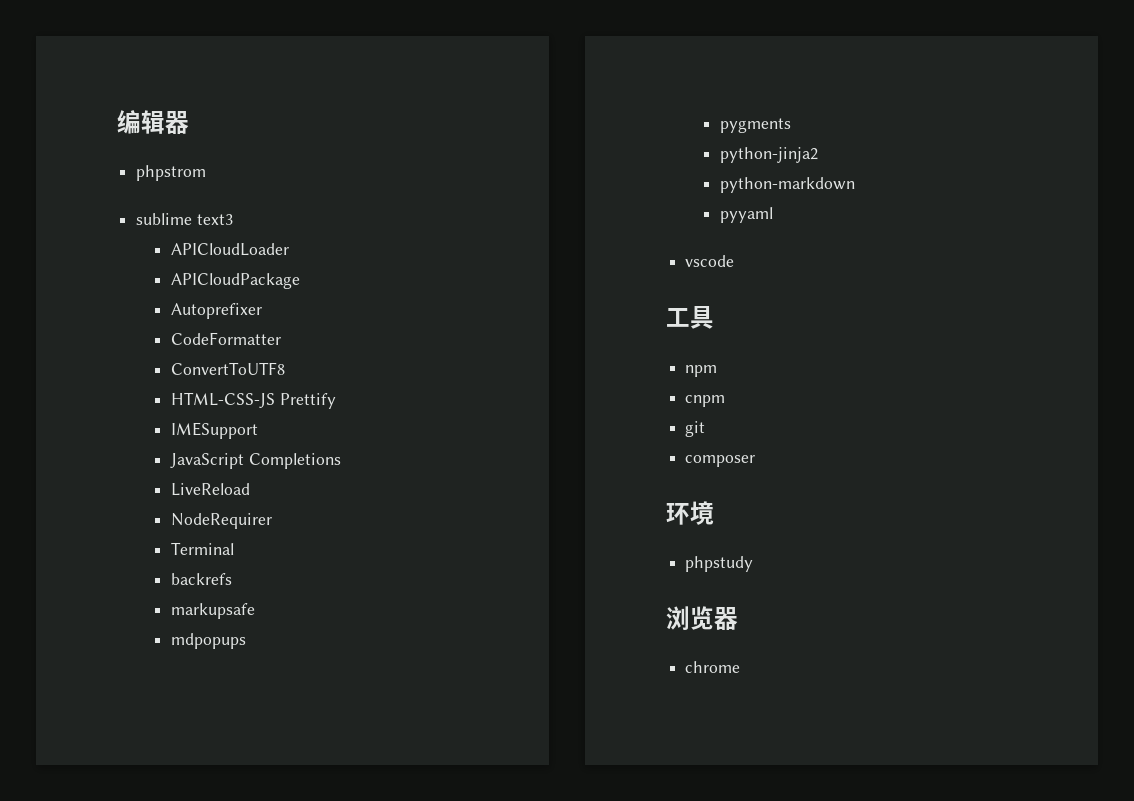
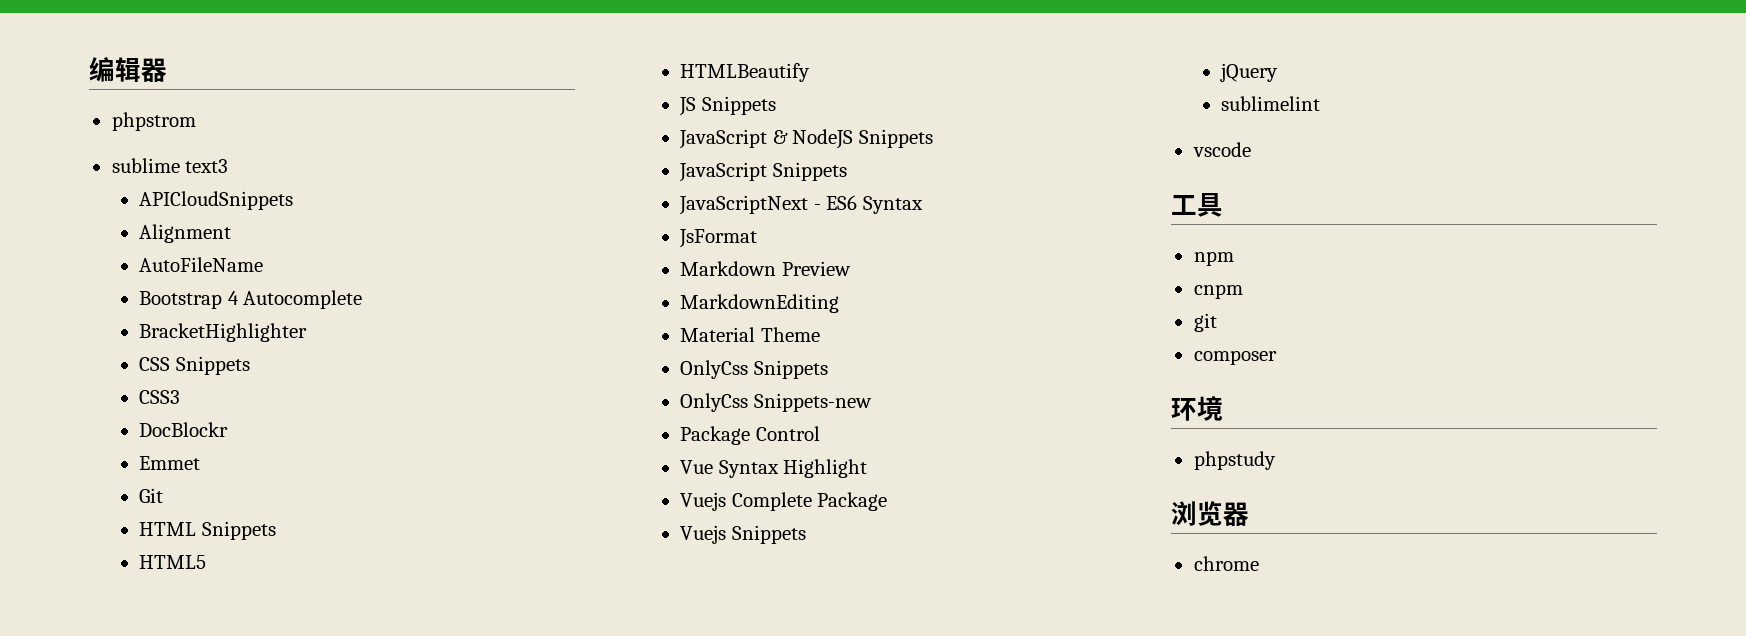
[170,243,289,256] [170,273,300,289] [170,303,262,319] [170,332,281,345] [170,362,285,375] [170,392,336,409] [170,422,258,439] [169,453,341,469] [170,483,250,496] [170,513,272,529] [170,542,234,555] [170,573,232,585] [170,603,255,619] [170,633,246,649] [719,118,791,133] [719,147,818,163] [719,177,855,193] [719,207,773,223] APICloudLoader // APICloudPackage // Autoprefixer // CodeFormatter // ConvertToUTF8 // HTML-CSS-JS Prettify // IMESupport // JavaScript Completions // LiveReload // NodeRequirer // Terminal // backrefs // markupsafe // mdpopups // pygments // python-jinja2 // python-markdown // pyyaml -> [139,191,294,210] [139,224,232,243] [139,257,264,272] [139,290,363,309] [139,323,308,342] [139,356,250,375] [139,390,181,404] [139,422,229,437] [139,456,201,470] [139,488,164,503] [139,521,276,540] [139,555,207,569] [680,63,811,82] [679,96,776,116] [679,129,933,149] [679,162,847,182] [679,195,923,215] [679,229,758,248] [680,261,851,276] [680,294,840,313] [680,327,820,342] [680,360,828,379] [680,393,872,412] [680,426,820,445] [680,459,868,478] [680,492,888,511] [680,525,806,544] [1220,63,1279,82] [1221,96,1321,111] APICloudSnippets // Alignment // AutoFileName // Bootstrap 4 Autocomplete // BracketHighlighter // CSS Snippets // CSS3 // DocBlockr // Emmet // Git // HTML Snippets // HTML5 // HTMLBeautify // JS Snippets // JavaScript & NodeJS Snippets // JavaScript Snippets // JavaScriptNext - ES6 Syntax // JsFormat // Markdown Preview // MarkdownEditing // Material Theme // OnlyCss Snippets // OnlyCss Snippets-new // Package Control // Vue Syntax Highlight // Vuejs Complete Package // Vuejs Snippets // jQuery // sublimelint

